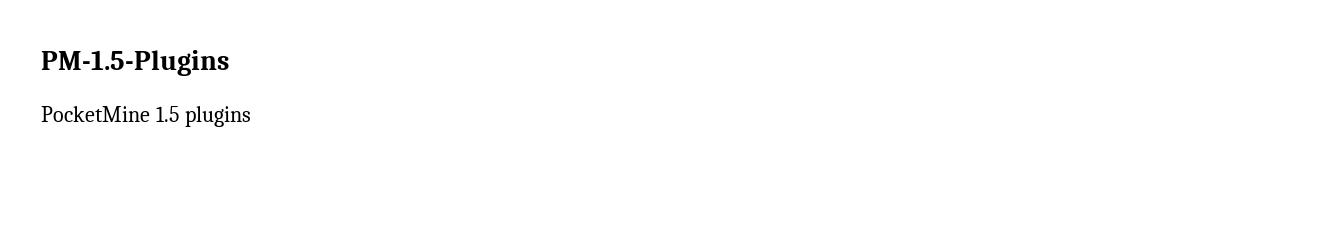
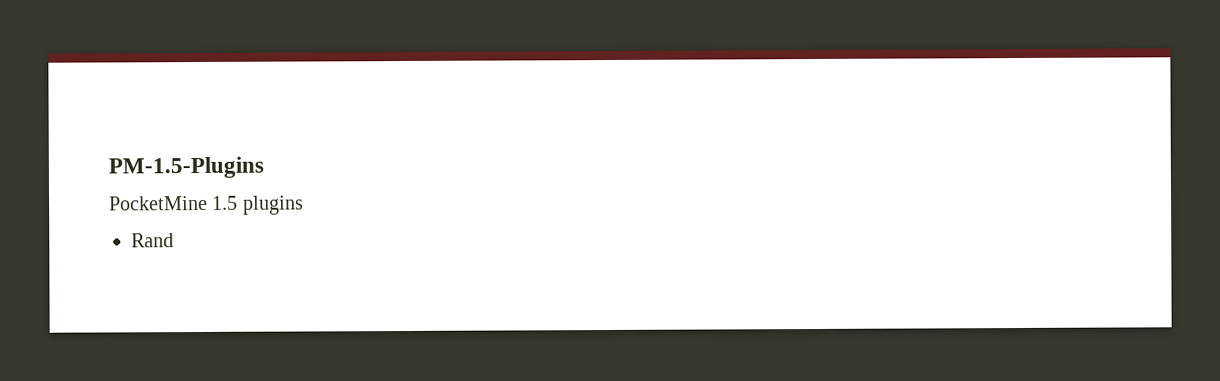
(251, 116) none -> [131,233,174,248] // Rand

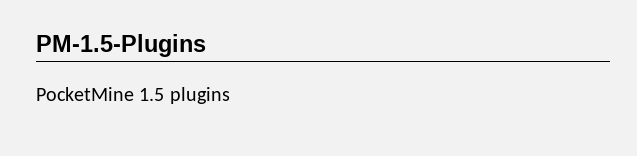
[131,233,174,248] // Rand -> (230, 95) none

